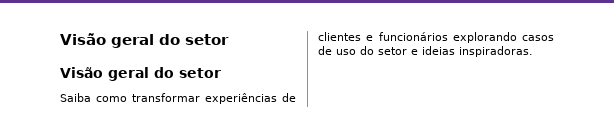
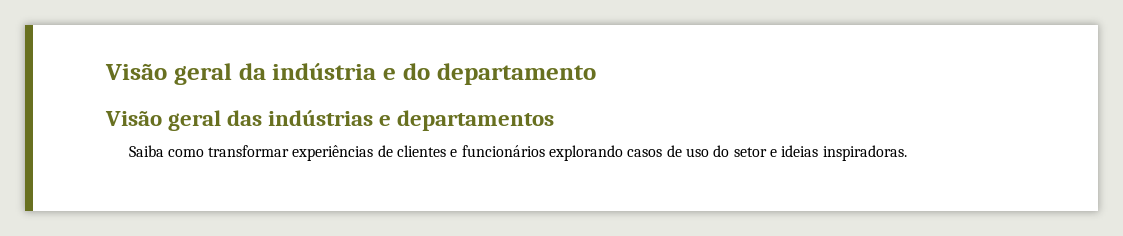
[60,33,229,48] [60,67,221,81] Visão geral do setor // Visão geral do setor -> [105,63,596,85] [105,110,555,131] Visão geral da indústria e do departamento // Visão geral das indústrias e departamentos

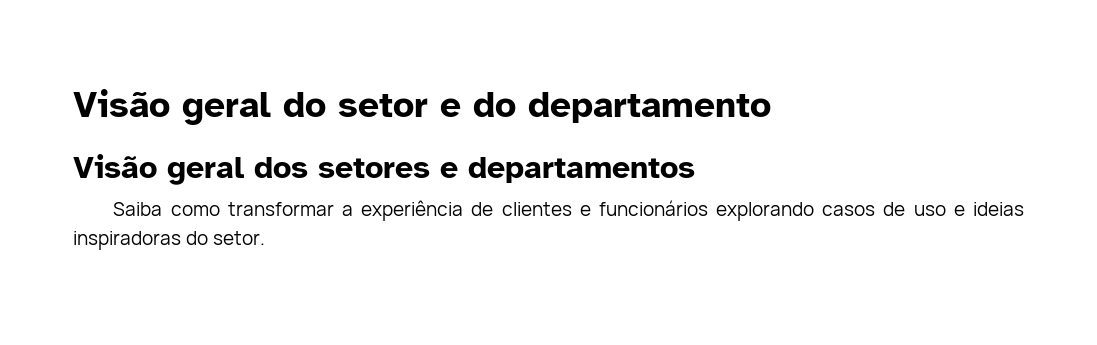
[105,63,377,85] Visão geral da indústria -> [73,89,428,125] Visão geral do setor
[227,110,374,126] das indústrias -> [254,157,430,178] dos setores
[292,145,374,161] experiências -> [341,200,464,221] a experiência
[713,145,907,161] do setor e ideias inspiradoras. -> [953,202,1024,216] [73,231,266,250] e ideias inspiradoras do setor.

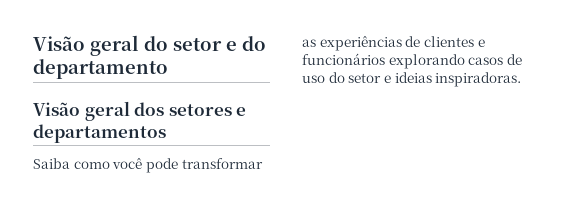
[227,200,464,221] transformar a experiência -> [112,157,263,173] [302,35,402,51] você pode transformar as experiências
[953,202,1024,216] [73,231,266,250] e ideias inspiradoras do setor. -> [328,72,522,87] do setor e ideias inspiradoras.

